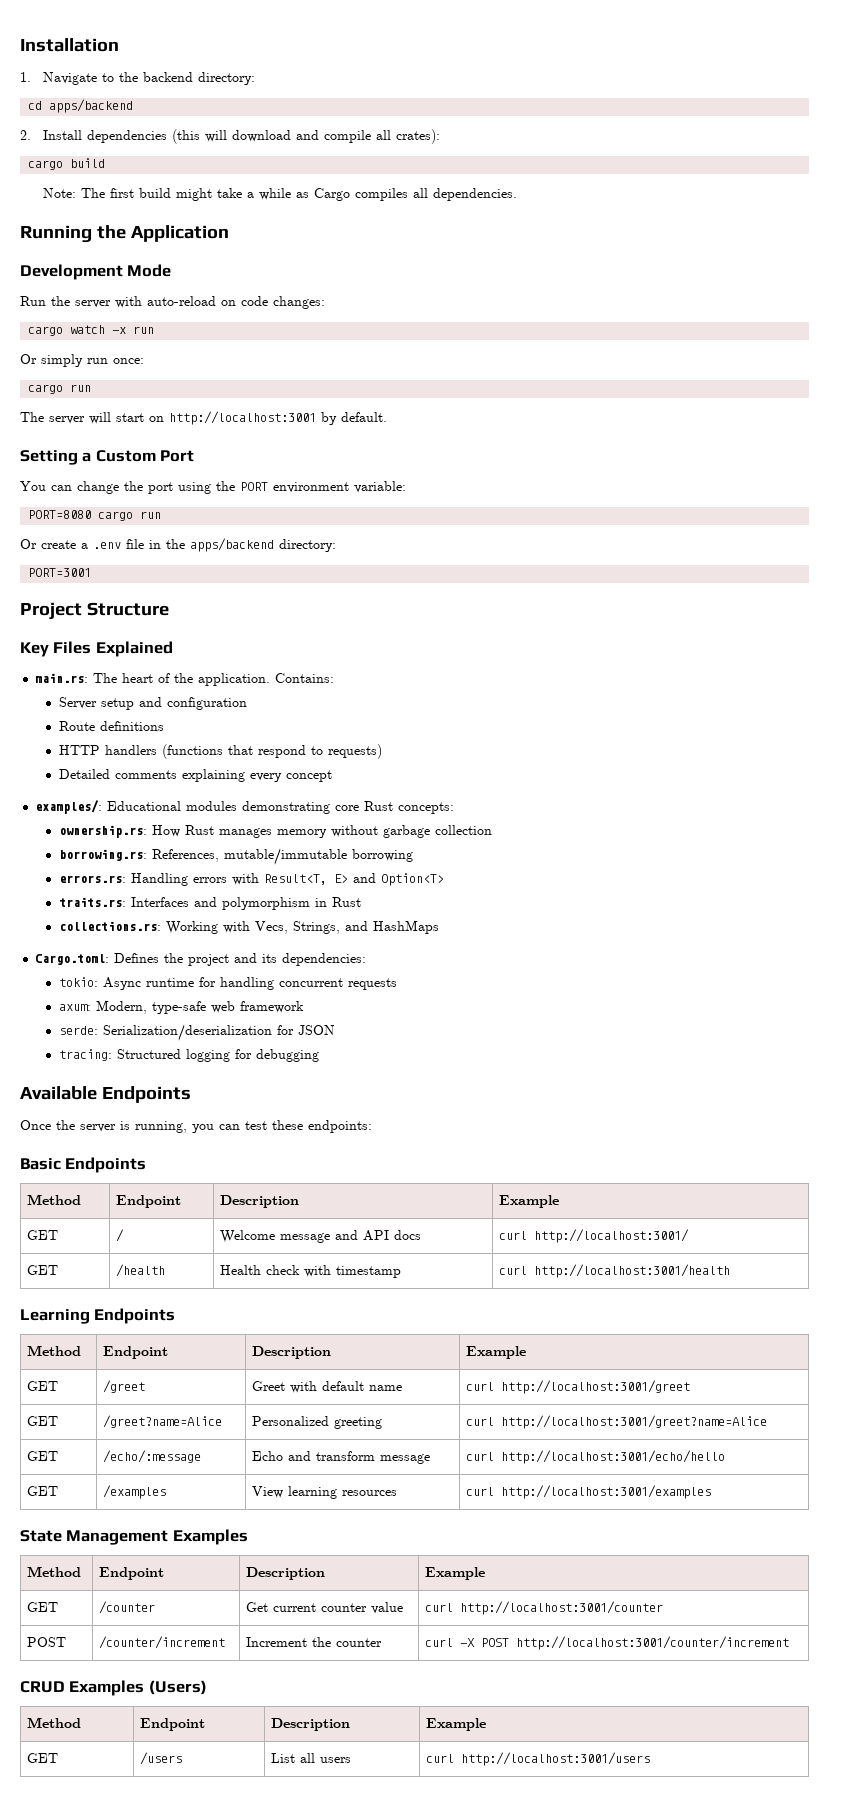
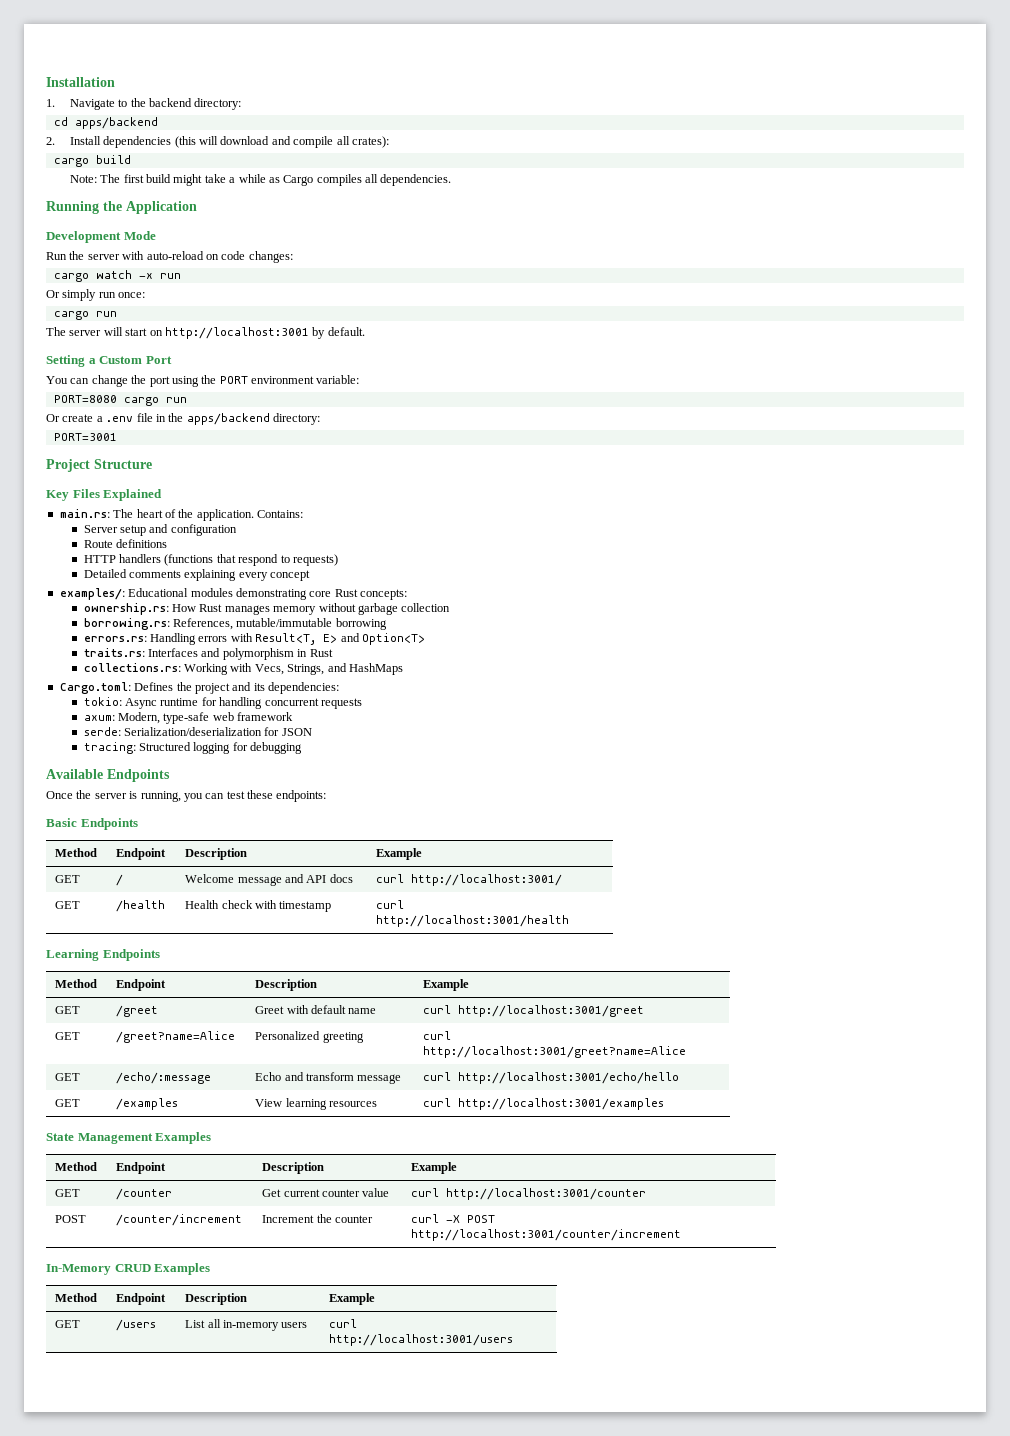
(790, 1643) none -> [46,1264,111,1275] In-Memory
[148,1680,207,1695] (Users) -> (211, 1269) none
(316, 1758) none -> [223,1320,280,1331] in-memory

